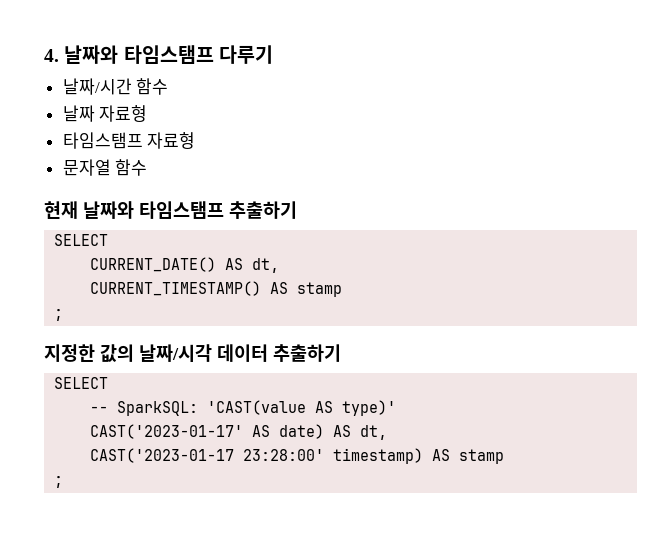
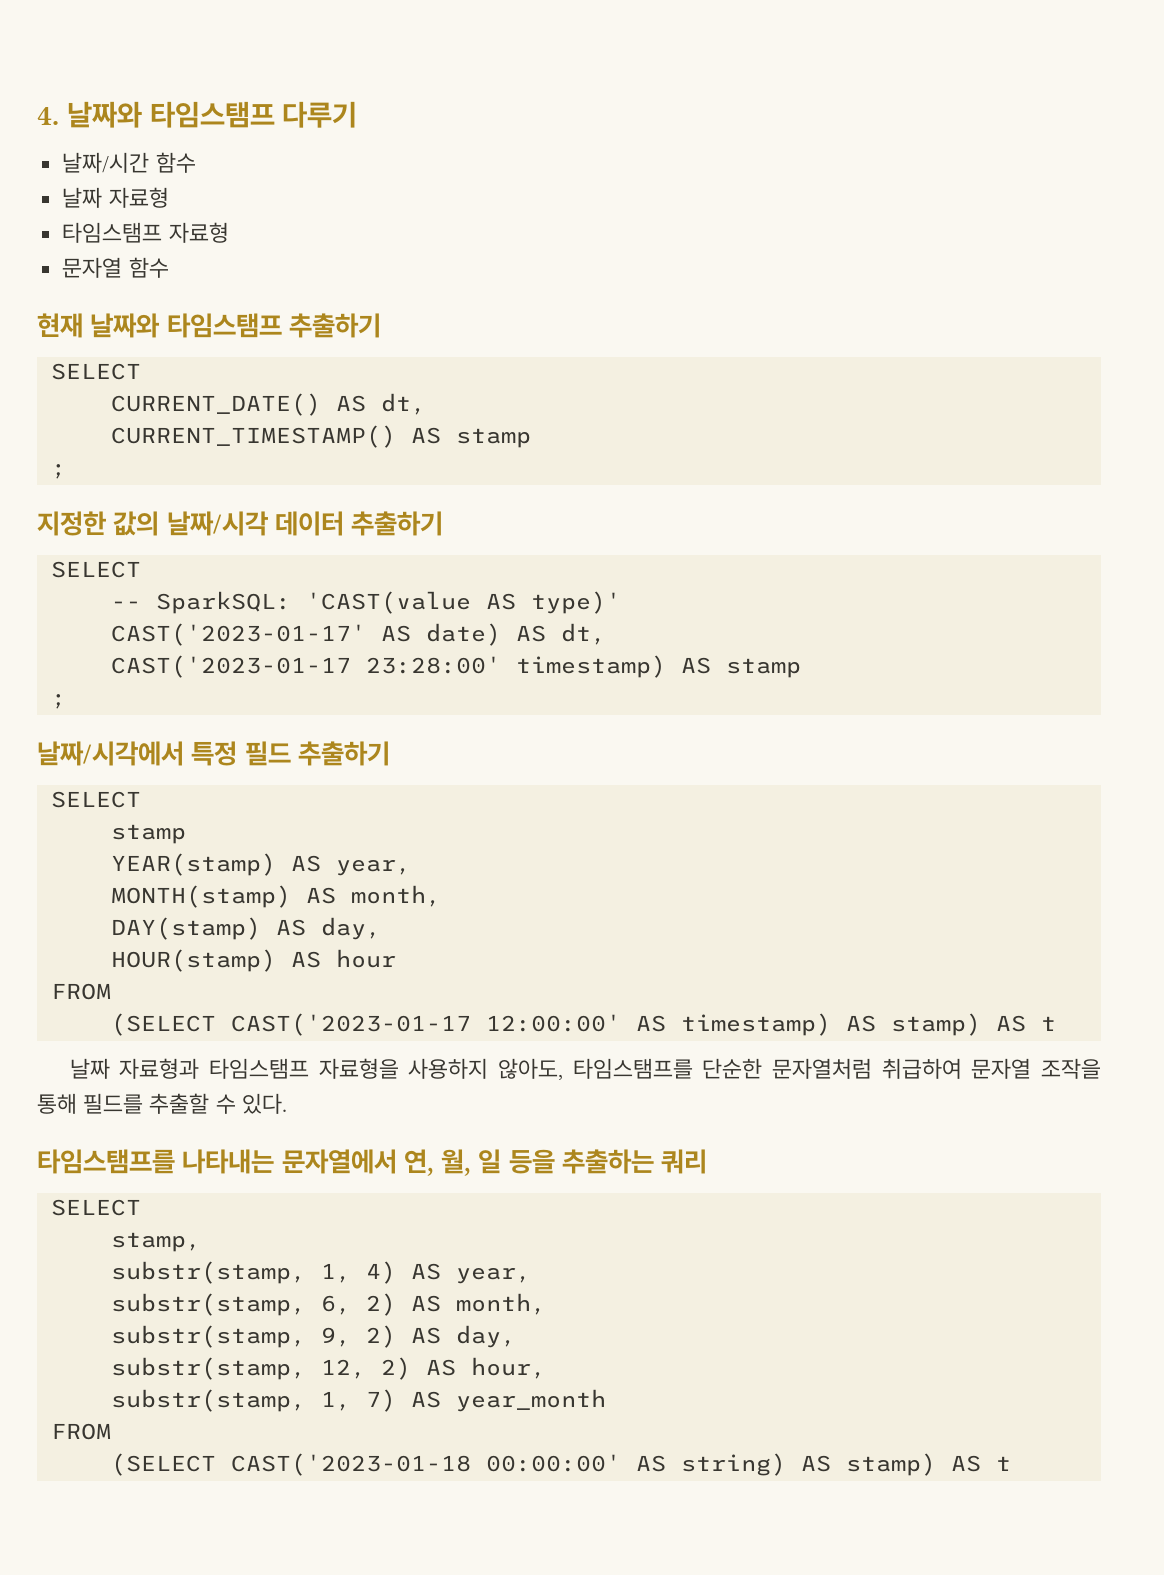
(64, 482) none -> [37,741,390,766] [50,791,141,808] [110,824,186,844] [110,853,411,876] [110,885,441,908] [110,917,381,940] [110,949,396,972] [50,983,111,1000] [110,1013,1056,1036] [69,1058,1102,1080] [37,1093,287,1114] [37,1149,708,1176] [50,1199,141,1216] [110,1232,201,1252] [110,1261,531,1284] [110,1293,546,1316] [110,1325,516,1348] [110,1357,546,1380] [110,1389,606,1412] [50,1423,111,1440] [110,1453,1011,1476] // 날짜/시각에서 특정 필드 추출하기 // SELECT // stamp // YEAR(stamp) AS year, // MONTH(stamp) AS month, // DAY(stamp) AS day, // HOUR(stamp) AS hour // FROM // (SELECT CAST('2023-01-17 12:00:00' AS timestamp) AS stamp) AS t // 날짜 자료형과 타임스탬프 자료형을 사용하지 않아도, 타임스탬프를 단순한 문자열처럼 취급하여 문자열 조작을 통해 필드를 추출할 수 있다. // 타임스탬프를 나타내는 문자열에서 연, 월, 일 등을 추출하는 쿼리 // SELECT // stamp, // substr(stamp, 1, 4) AS year, // substr(stamp, 6, 2) AS month, // substr(stamp, 9, 2) AS day, // substr(stamp, 12, 2) AS hour, // substr(stamp, 1, 7) AS year_month // FROM // (SELECT CAST('2023-01-18 00:00:00' AS string) AS stamp) AS t

